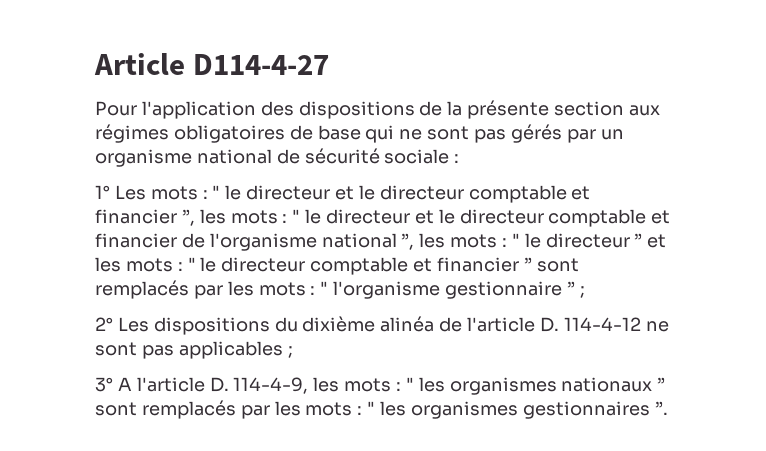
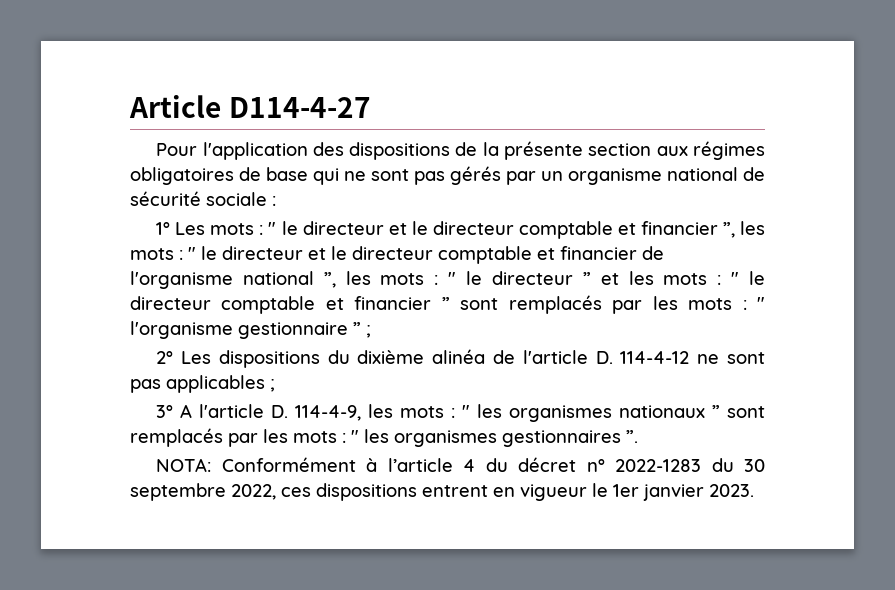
(668, 408) none -> [156,457,765,472] [130,483,754,501] // NOTA: Conformément à l’article 4 du décret n° 2022-1283 du 30 septembre 2022, ces dispositions entrent en vigueur le 1er janvier 2023.

